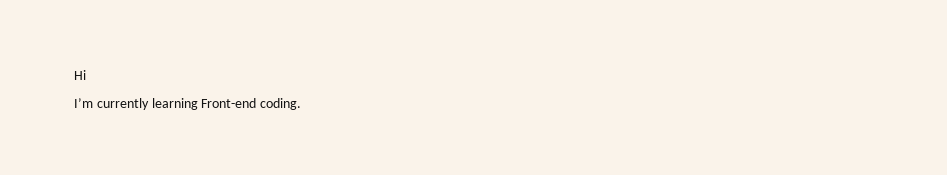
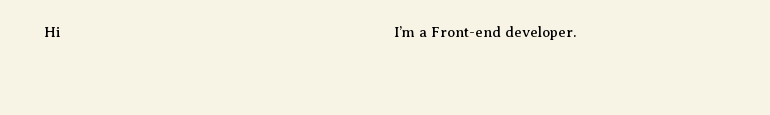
[96,98,302,110] currently learning Front-end coding. -> [419,26,576,40] a Front-end developer.

